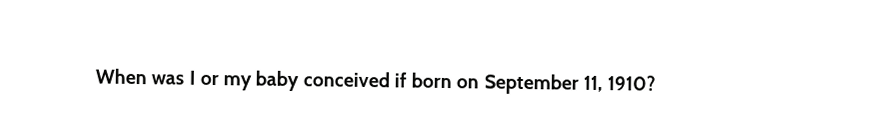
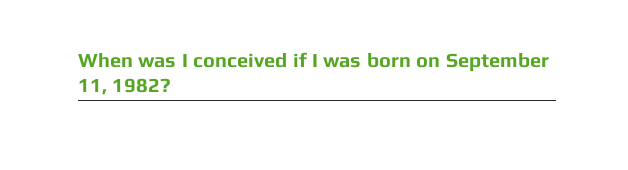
[199,70,407,92] or my baby conceived if -> [193,52,362,68] conceived if I was
[607,75,657,91] 1910? -> [112,78,172,93] 1982?

